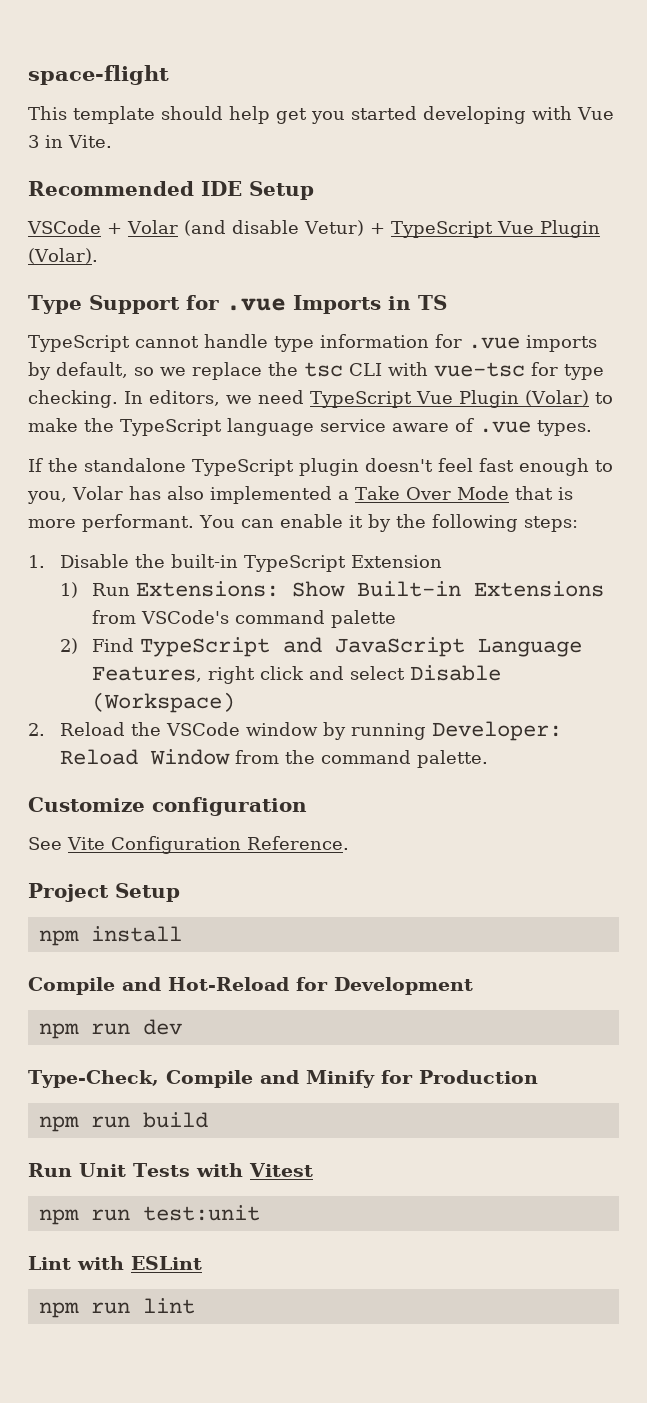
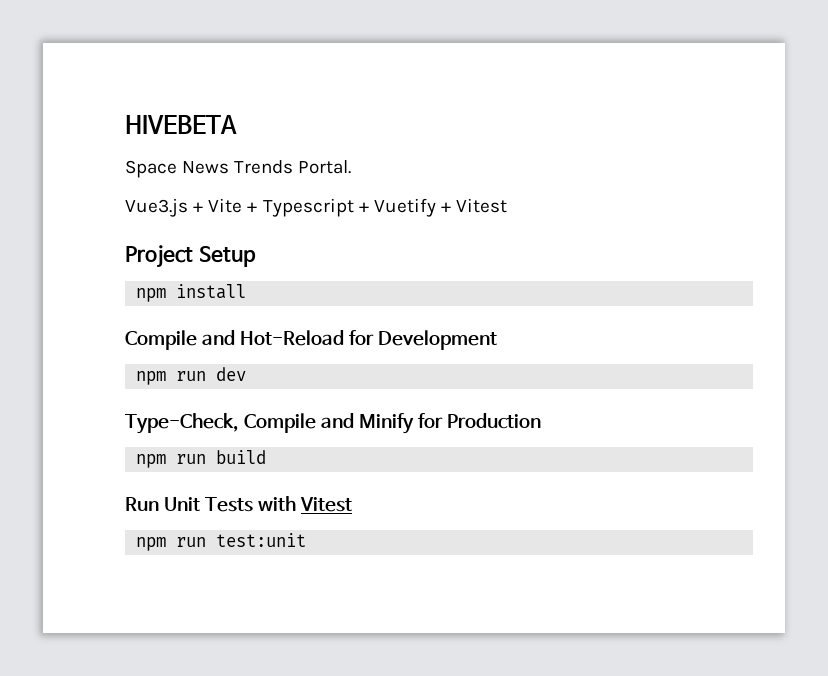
[28,65,169,85] [28,106,614,124] [28,135,112,148] [28,181,314,200] [27,220,600,238] [28,248,98,264] [28,295,447,314] [28,334,597,352] [28,362,604,380] [28,390,613,408] [28,418,592,436] [28,458,613,476] [27,486,573,504] [28,514,578,532] [28,554,443,572] [60,581,605,598] [92,610,397,628] [60,637,583,657] [92,665,502,684] [92,692,236,713] [28,721,563,741] [60,749,489,768] [28,797,307,816] [28,836,349,854] space-flight // This template should help get you started developing with Vue 3 in Vite. // Recommended IDE Setup // VSCode + Volar (and disable Vetur) + TypeScript Vue Plugin (Volar). // Type Support for .vue Imports in TS // TypeScript cannot handle type information for .vue imports by default, so we replace the tsc CLI with vue-tsc for type checking. In editors, we need TypeScript Vue Plugin (Volar) to make the TypeScript language service aware of .vue types. // If the standalone TypeScript plugin doesn't feel fast enough to you, Volar has also implemented a Take Over Mode that is more performant. You can enable it by the following steps: // 1. Disable the built-in TypeScript Extension // 1) Run Extensions: Show Built-in Extensions from VSCode's command palette // 2) Find TypeScript and JavaScript Language Features, right click and select Disable (Workspace) // 2. Reload the VSCode window by running Developer: Reload Window from the command palette. // Customize configuration // See Vite Configuration Reference. -> [125,115,237,134] [125,160,352,178] [125,198,508,217] HIVEBETA // Space News Trends Portal. // Vue3.js + Vite + Typescript + Vuetify + Vitest
[28,1256,202,1270] [38,1298,195,1318] // Lint with ESLint // npm run lint -> (307, 540) none

